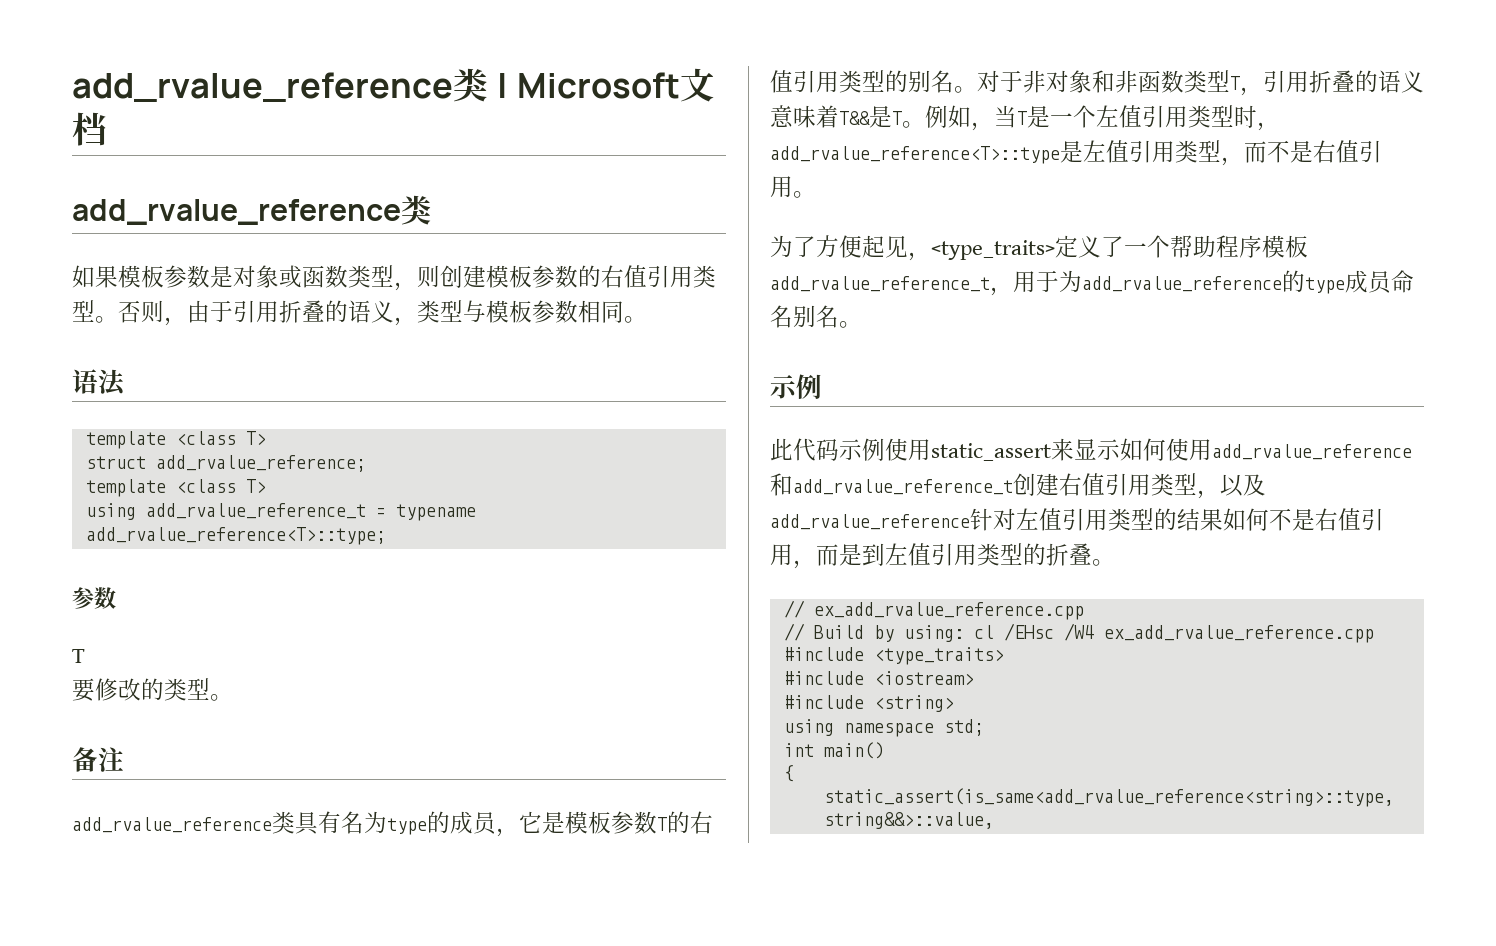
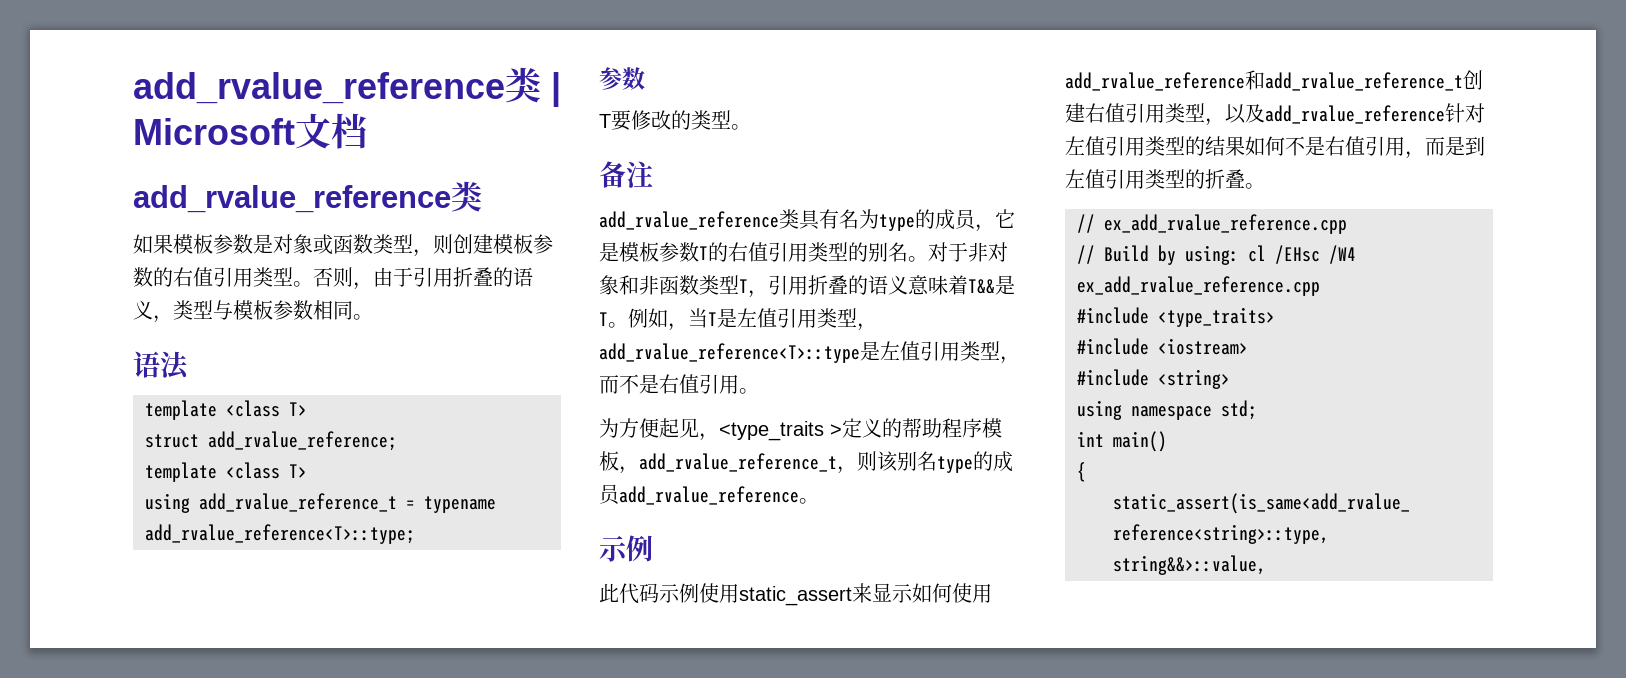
(85, 656) // -> (611, 121) none
[1050,105,1257,128] 一个左值引用类型时 -> [737,308,857,328] 左值引用类型
[793,236,816,257] 了 -> (619, 428) none
[931,235,1308,260] [770,270,1414,296] [770,305,839,328] <type_traits>定义了一个帮助程序模板add_rvalue_reference_t，用于为add_rvalue_reference的type成员命名别名 -> [719,418,1002,441] [599,451,1013,474] [599,484,799,505] <type_traits >定义的帮助程序模板，add_rvalue_reference_t，则该别名type的成员add_rvalue_reference

